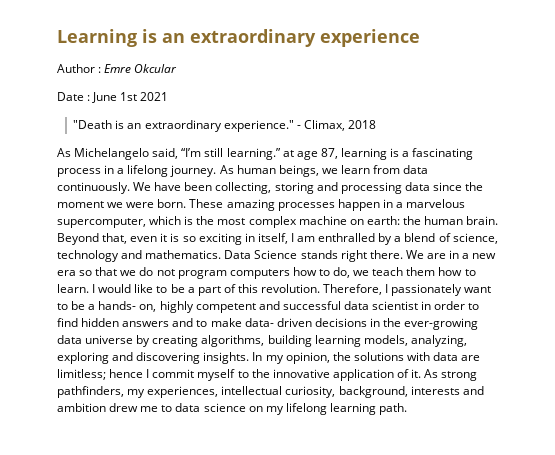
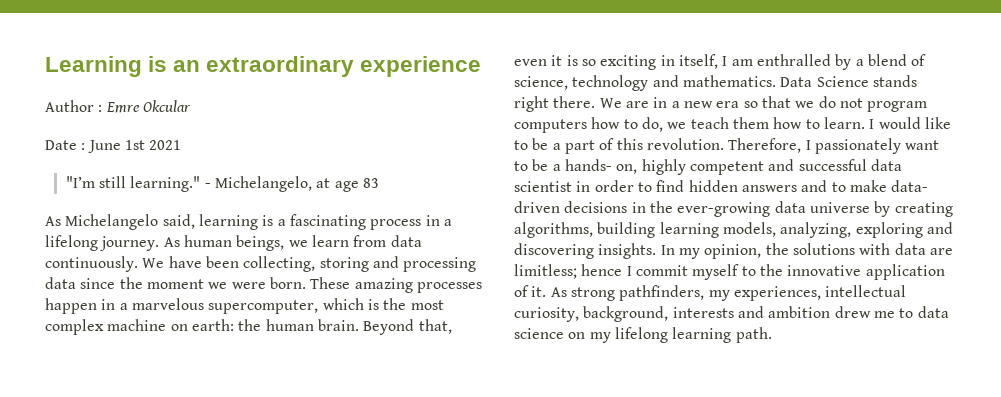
[73,120,376,132] [57,148,338,160] "Death is an extraordinary experience." - Climax, 2018 // As Michelangelo said, “I’m still learning.” at age 87, -> [65,176,379,192] [45,214,195,230] "I’m still learning." - Michelangelo, at age 83 // As Michelangelo said,

